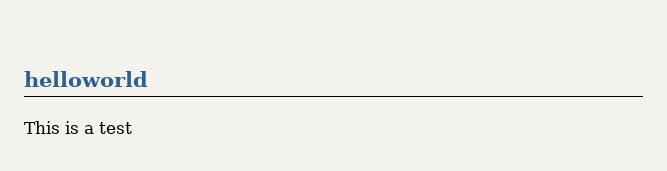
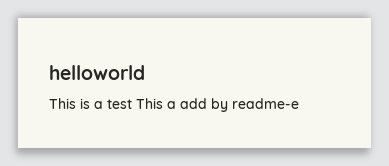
(132, 128) none -> [136,98,299,112] This a add by readme-e

